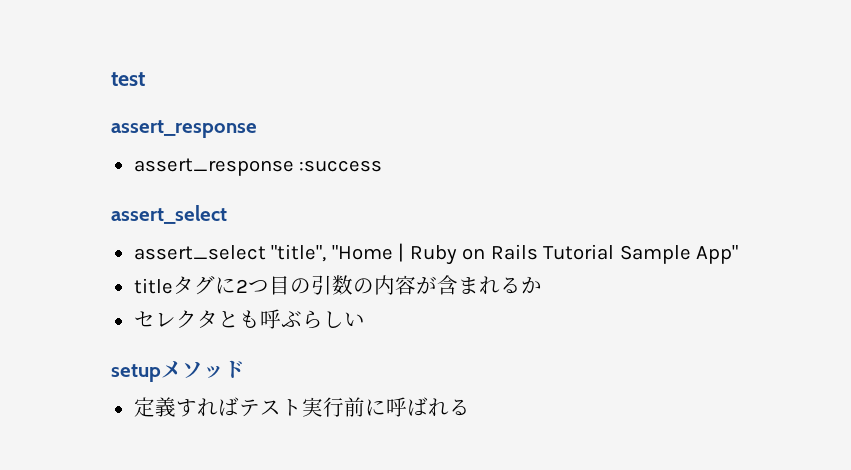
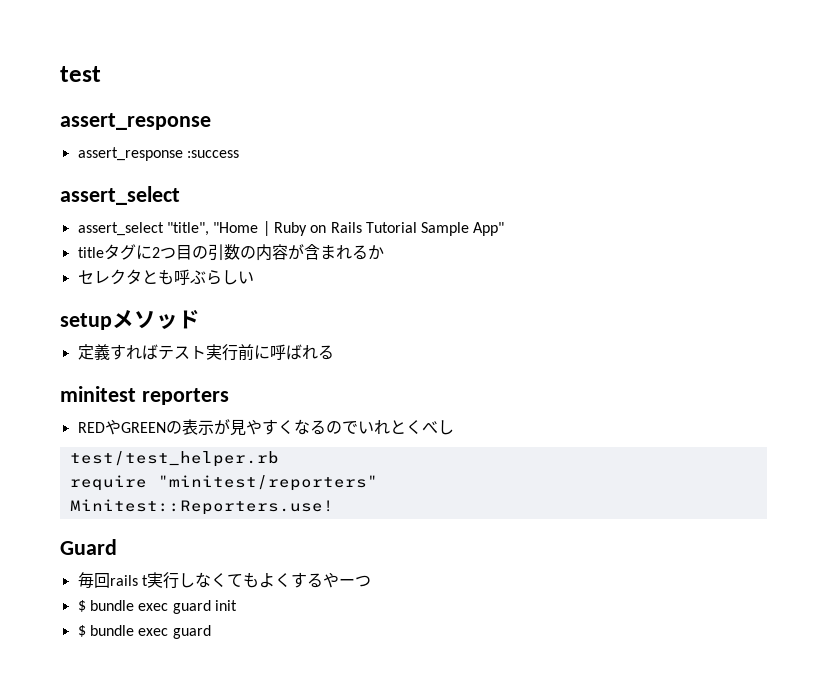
(470, 407) none -> [60,386,229,405] [77,419,454,436] [69,451,279,467] [69,475,378,491] [69,499,334,515] [60,539,117,555] [77,572,371,589] [77,600,237,614] [77,625,211,639] // minitest reporters // REDやGREENの表示が見やすくなるのでいれとくべし // test/test_helper.rb // require "minitest/reporters" // Minitest::Reporters.use! // Guard // 毎回rails t実行しなくてもよくするやーつ // $ bundle exec guard init // $ bundle exec guard

